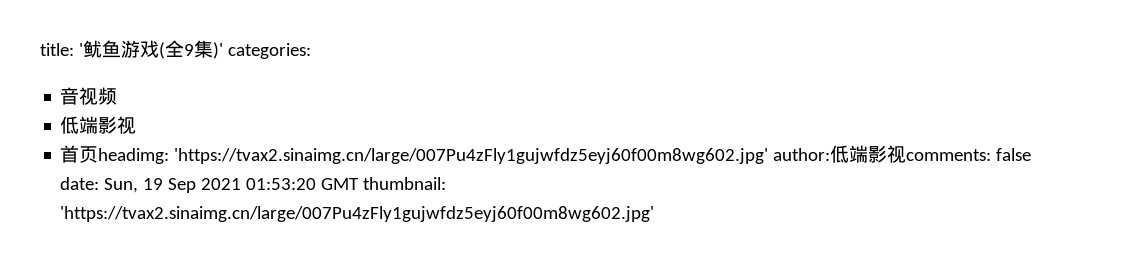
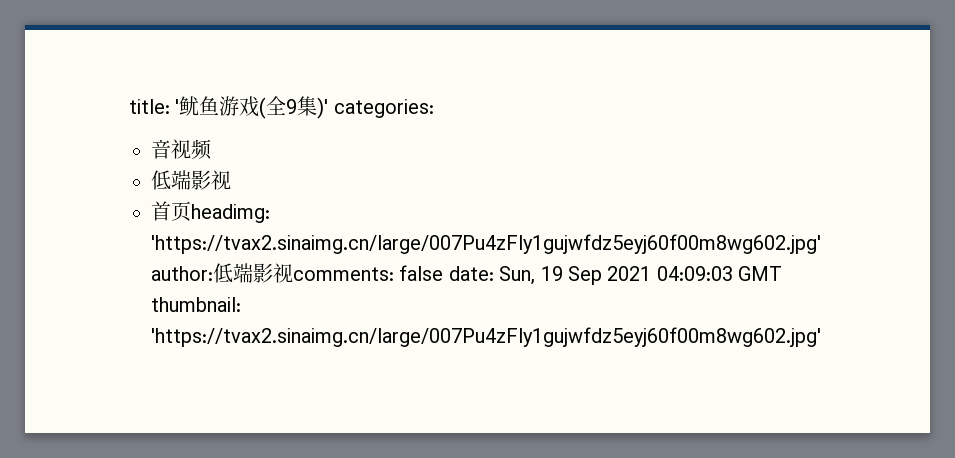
[246,178,317,190] 01:53:20 -> [656,266,733,281] 04:09:03

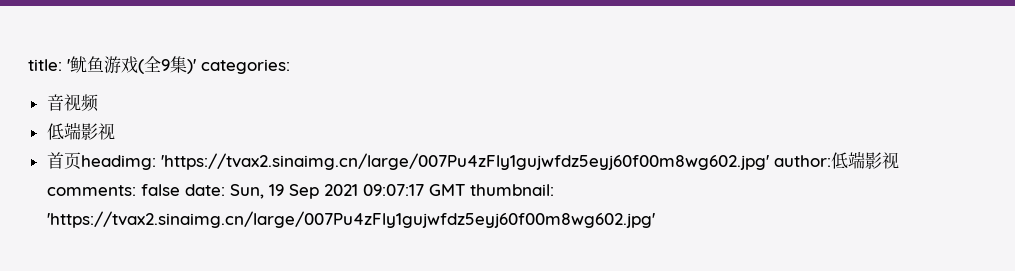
[656,266,733,281] 04:09:03 -> [362,184,424,196] 09:07:17

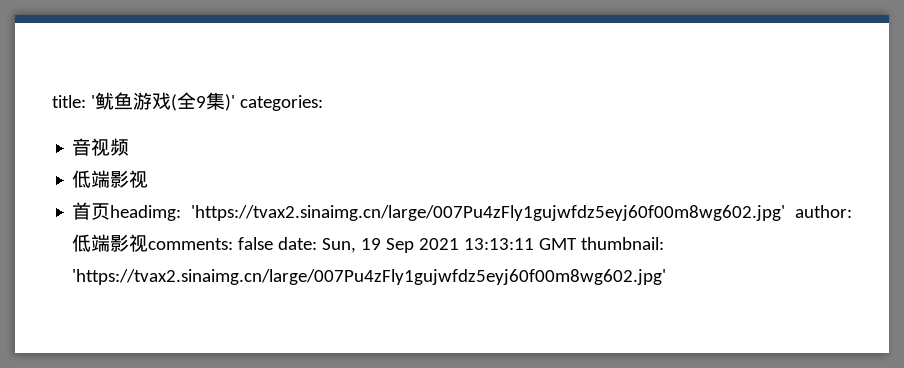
[362,184,424,196] 09:07:17 -> [464,238,535,250] 13:13:11

